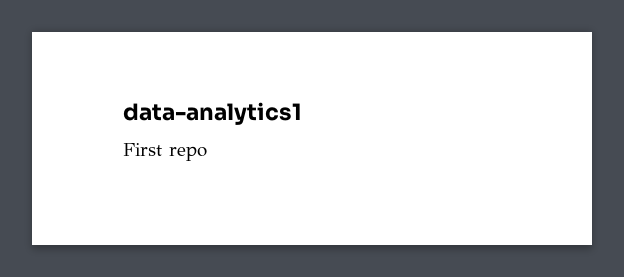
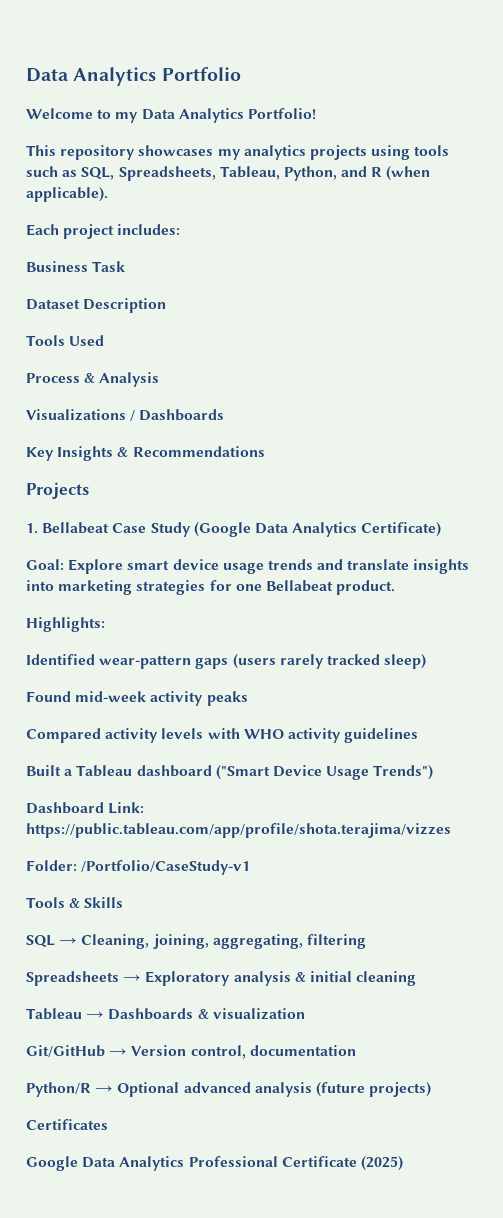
[123,102,302,125] [123,143,207,161] data-analytics1 // First repo -> [26,67,241,86] [26,108,316,123] [26,145,450,160] [26,166,431,181] [26,187,108,202] [26,224,181,239] [26,261,126,272] [26,298,167,313] [26,335,105,346] [26,372,160,387] [26,409,225,421] [26,446,265,461] [26,482,89,499] [26,522,442,537] [26,559,470,574] [26,580,396,595] [26,617,105,632] [26,654,427,669] [26,691,248,706] [26,728,419,743] [26,765,434,780] [26,802,145,814] [26,823,451,838] [26,860,251,875] [26,897,124,908] [26,934,366,949] [26,971,417,986] [26,1008,305,1020] [26,1045,356,1059] [26,1082,432,1097] [26,1119,108,1130] [26,1156,403,1171] Data Analytics Portfolio // Welcome to my Data Analytics Portfolio! // This repository showcases my analytics projects using tools such as SQL, Spreadsheets, Tableau, Python, and R (when applicable). // Each project includes: // Business Task // Dataset Description // Tools Used // Process & Analysis // Visualizations / Dashboards // Key Insights & Recommendations // Projects // 1. Bellabeat Case Study (Google Data Analytics Certificate) // Goal: Explore smart device usage trends and translate insights into marketing strategies for one Bellabeat product. // Highlights: // Identified wear-pattern gaps (users rarely tracked sleep) // Found mid-week activity peaks // Compared activity levels with WHO activity guidelines // Built a Tableau dashboard ("Smart Device Usage Trends") // Dashboard Link: https://public.tableau.com/app/profile/shota.terajima/vizzes // Folder: /Portfolio/CaseStudy-v1 // Tools & Skills // SQL → Cleaning, joining, aggregating, filtering // Spreadsheets → Exploratory analysis & initial cleaning // Tableau → Dashboards & visualization // Git/GitHub → Version control, documentation // Python/R → Optional advanced analysis (future projects) // Certificates // Google Data Analytics Professional Certificate (2025)

